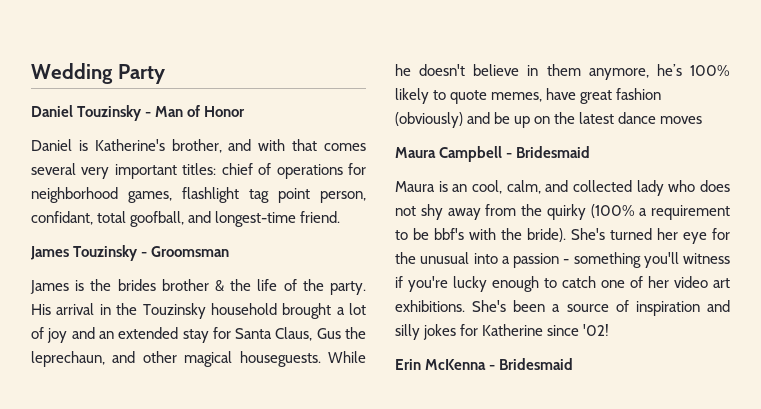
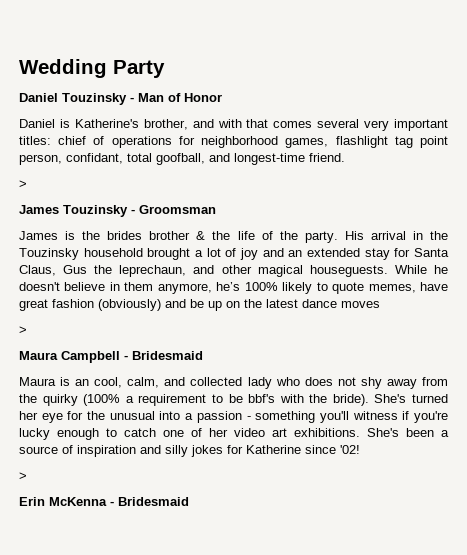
(341, 217) none -> [19,180,27,188] // >
(703, 120) none -> [19,326,27,334] // >
(610, 330) none -> [19,472,27,480] // >

